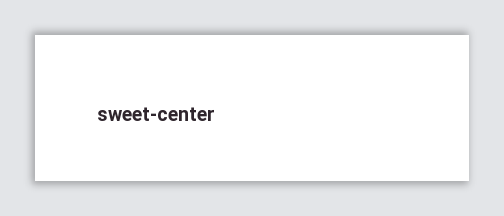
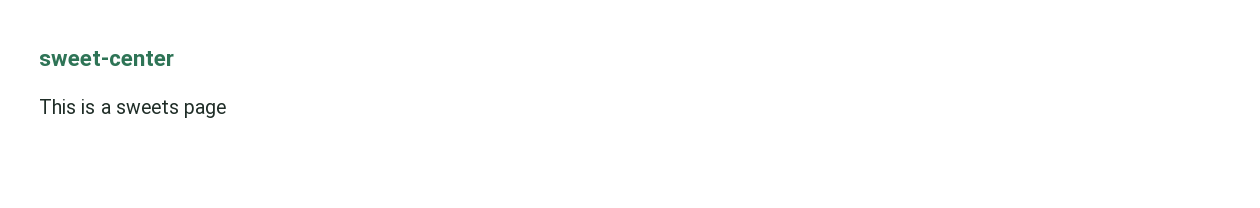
(215, 114) none -> [39,99,227,118] // This is a sweets page

